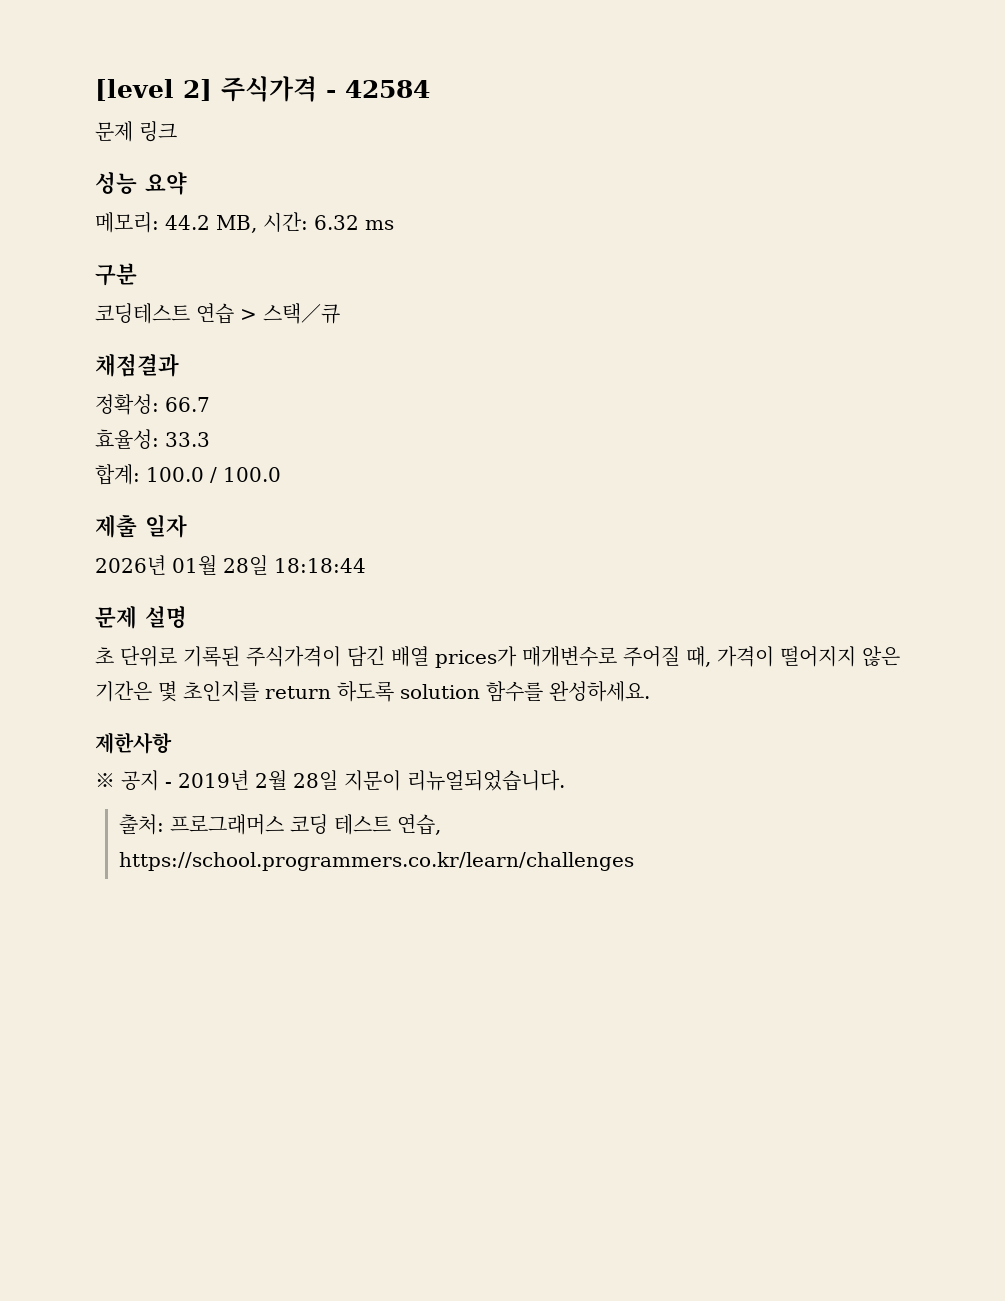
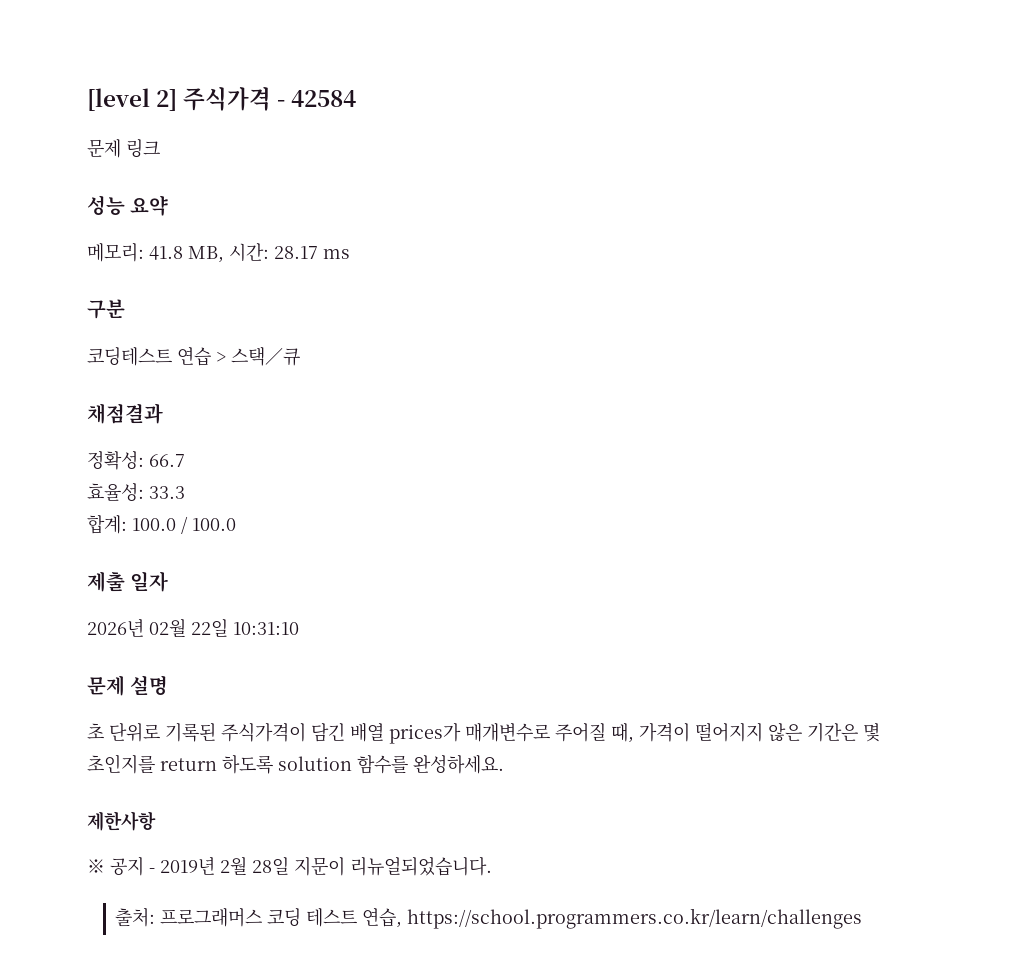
[165,215,210,230] 44.2 -> [149,246,183,260] 41.8
[314,215,359,230] 6.32 -> [274,246,318,259] 28.17
[172,554,366,575] 01월 28일 18:18:44 -> [149,619,299,637] 02월 22일 10:31:10

